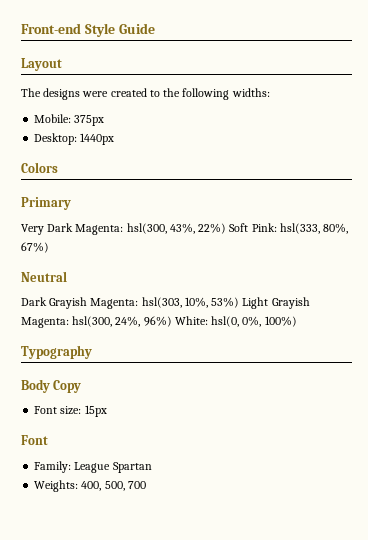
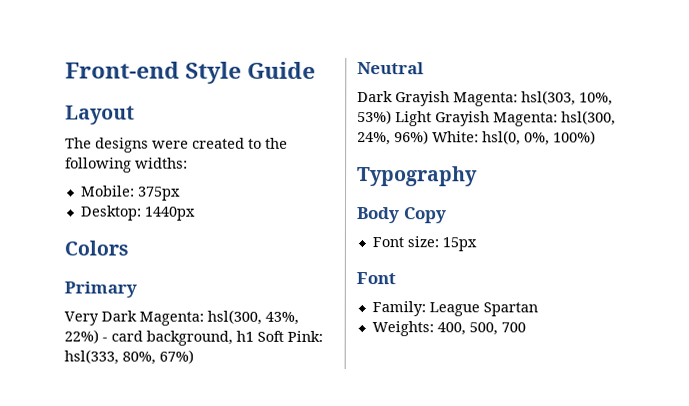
(227, 228) none -> [102,330,254,346] - card background, h1

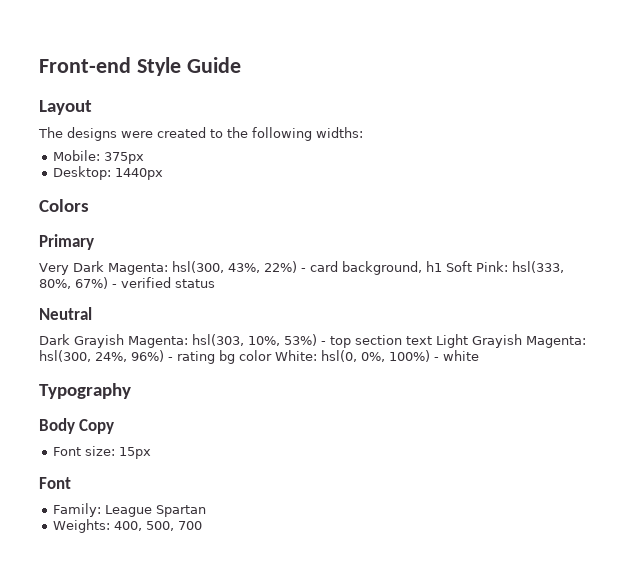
(194, 356) none -> [112,277,215,288] - verified status
(392, 117) none -> [321,335,432,348] - top section text
(429, 137) none -> [168,350,272,364] - rating bg color
(596, 137) none -> [434,350,479,361] - white

